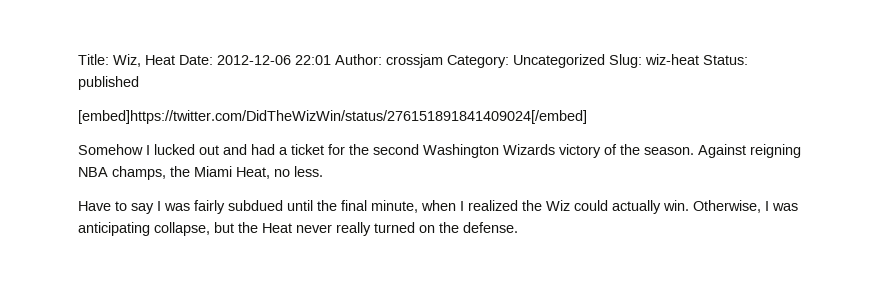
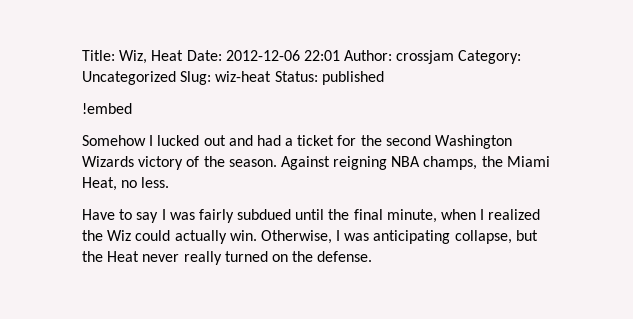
[78,110,587,124] [embed]https://twitter.com/DidTheWizWin/status/276151891841409024[/embed] -> [82,103,132,114] !embed

